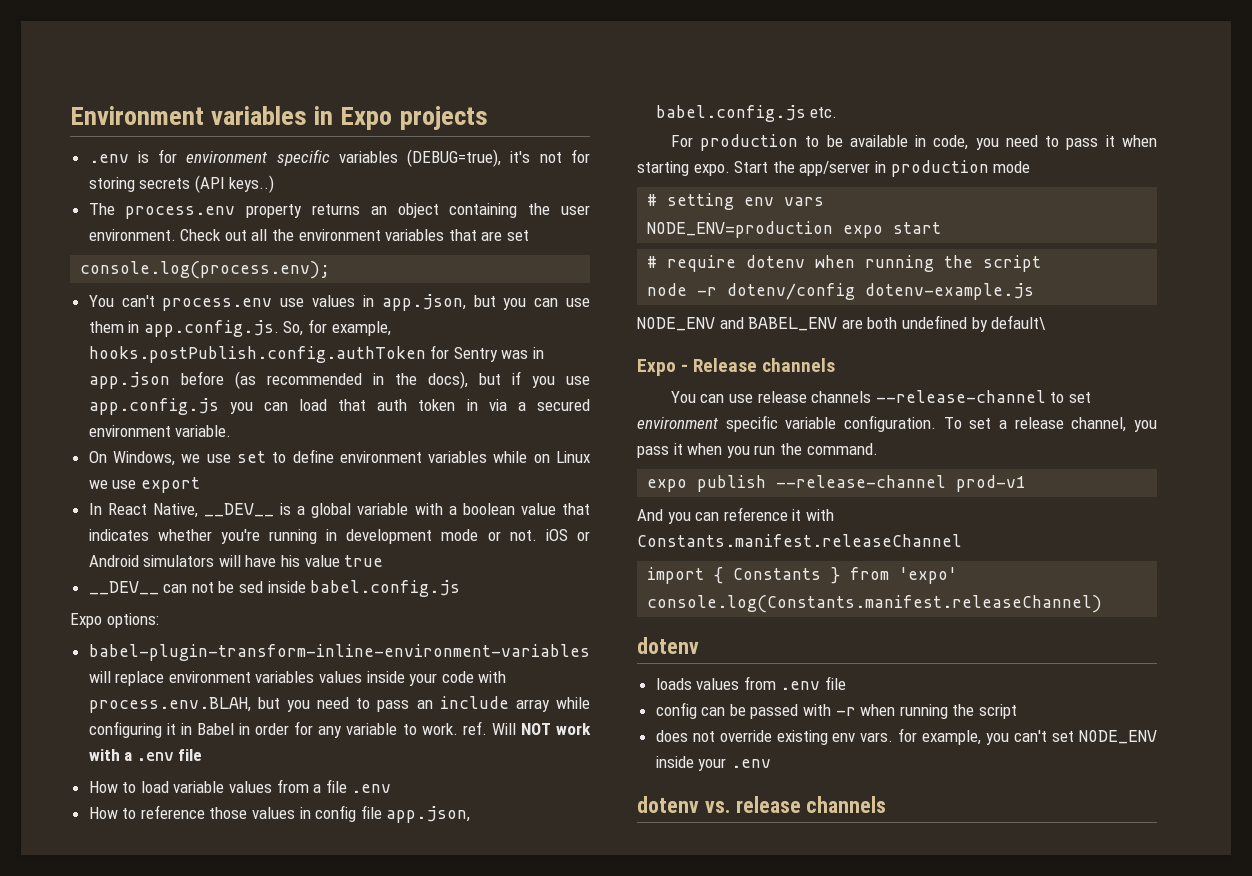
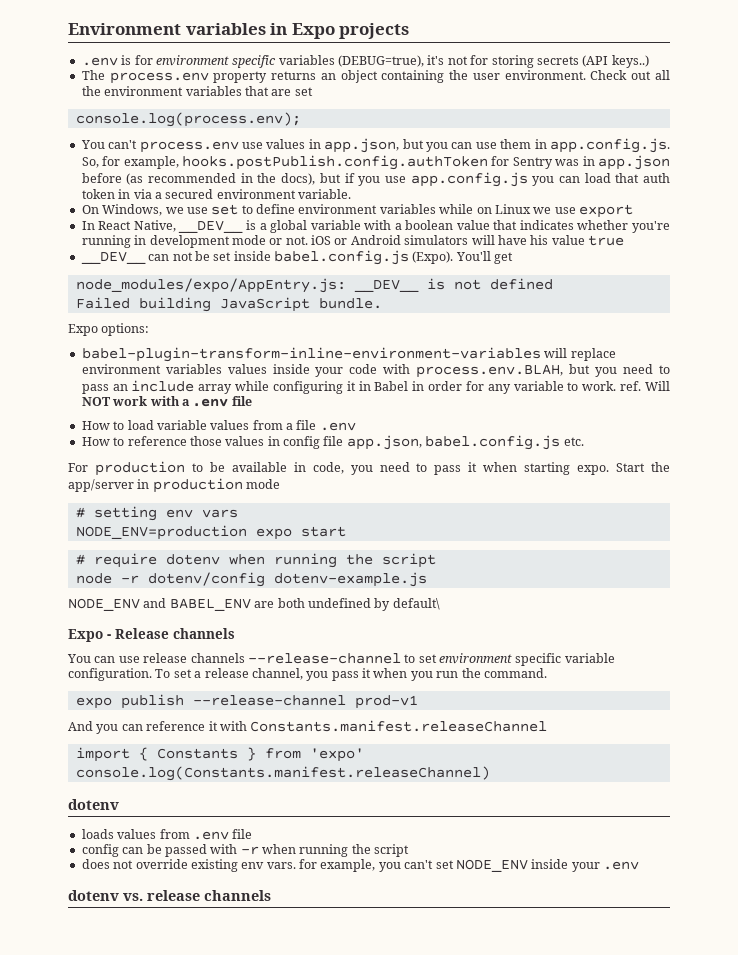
[239,581,264,593] sed -> [213,252,232,261] set
(461, 588) none -> [412,251,514,264] [75,278,553,293] [75,297,382,312] (Expo). You'll get // node_modules/expo/AppEntry.js: __DEV__ is not defined // Failed building JavaScript bundle.

